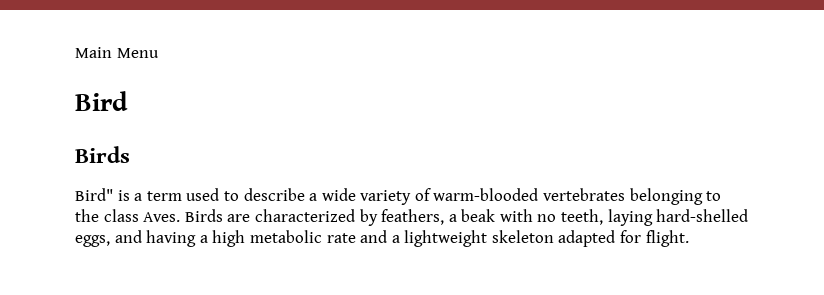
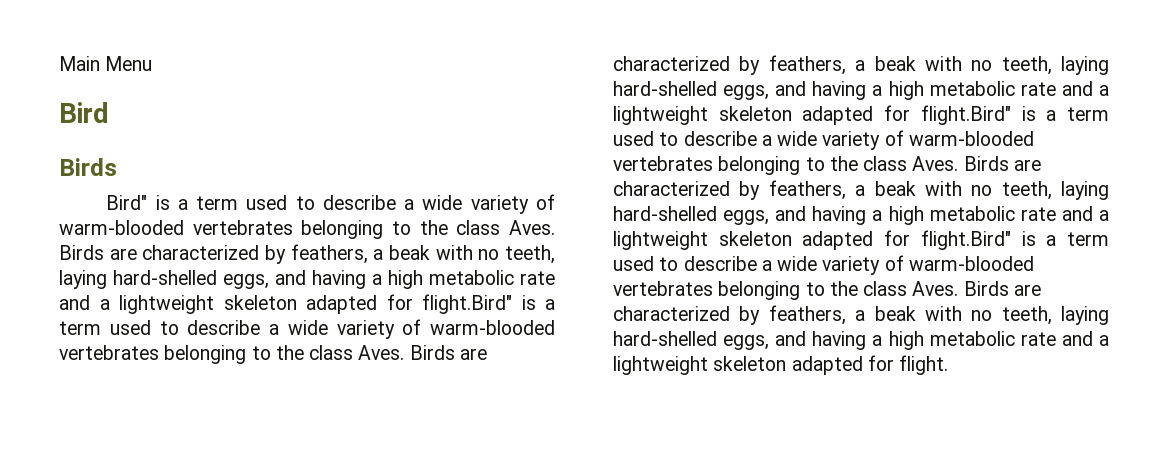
(642, 236) none -> [422,294,555,314] [59,319,555,339] [59,345,487,364] [613,55,1109,75] [613,81,1109,100] [613,105,1109,125] [613,130,1034,150] [613,156,1041,175] [613,180,1109,200] [613,206,1109,225] [613,230,1109,250] [613,255,1034,275] [613,281,1041,300] [613,305,1109,325] [613,331,1109,350] [613,355,894,375] flight.Bird" is a term used to describe a wide variety of warm-blooded vertebrates belonging to the class Aves. Birds are characterized by feathers, a beak with no teeth, laying hard-shelled eggs, and having a high metabolic rate and a lightweight skeleton adapted for flight.Bird" is a term used to describe a wide variety of warm-blooded vertebrates belonging to the class Aves. Birds are characterized by feathers, a beak with no teeth, laying hard-shelled eggs, and having a high metabolic rate and a lightweight skeleton adapted for flight.Bird" is a term used to describe a wide variety of warm-blooded vertebrates belonging to the class Aves. Birds are characterized by feathers, a beak with no teeth, laying hard-shelled eggs, and having a high metabolic rate and a lightweight skeleton adapted for

